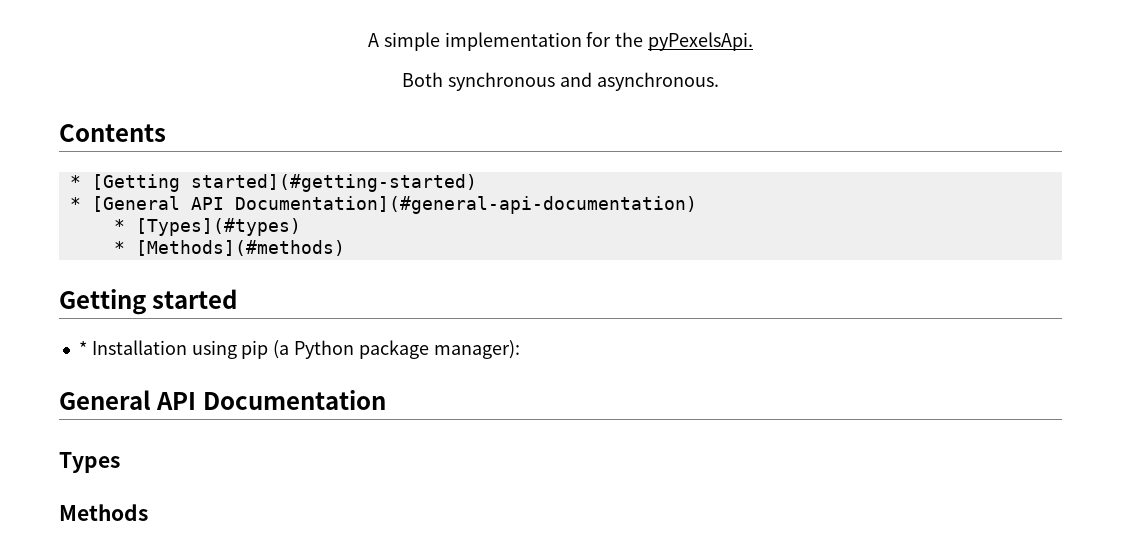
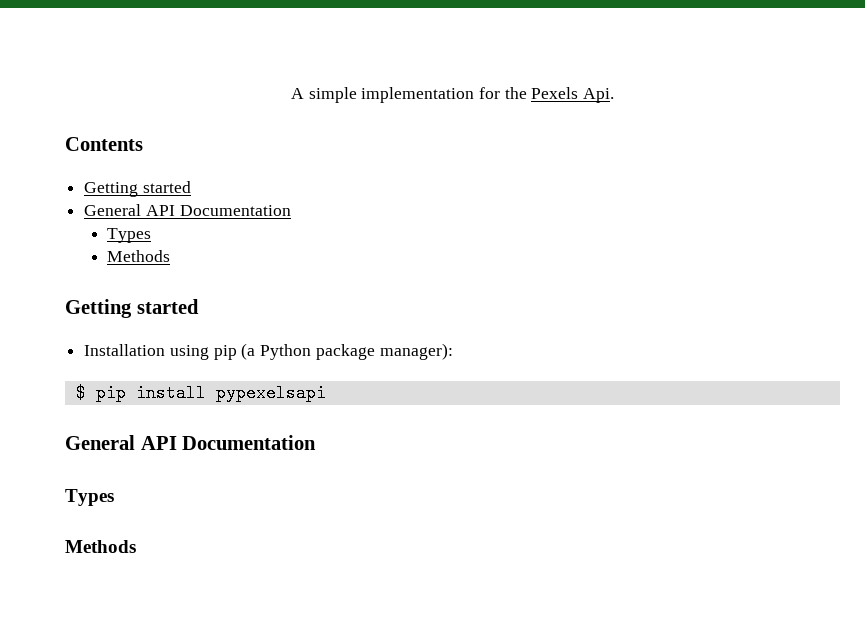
[648,32,754,51] [402,72,719,91] [59,124,166,142] [69,174,477,192] [69,196,697,214] [113,218,301,236] [113,240,345,256] [59,289,238,315] [78,341,87,355] pyPexelsApi. // Both synchronous and asynchronous. // Contents // * [Getting started](#getting-started) // * [General API Documentation](#general-api-documentation) // * [Types](#types) // * [Methods](#methods) // Getting started // * -> [531,87,615,103] [65,137,143,151] [84,181,191,197] [84,204,291,216] [107,228,152,243] [107,250,171,262] [65,299,199,318] Pexels Api. // Contents // Getting started // General API Documentation // Types // Methods // Getting started //
(520, 349) none -> [75,384,326,402] // $ pip install pypexelsapi

